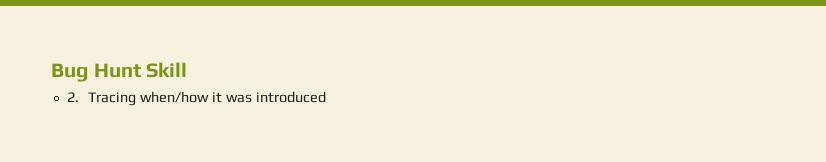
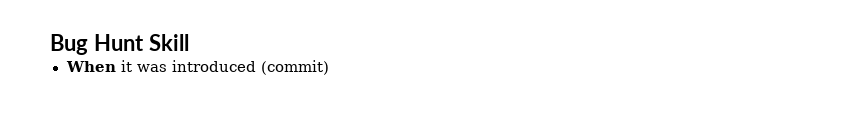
[66,91,210,106] 2. Tracing when/how -> [65,61,116,72] When
(326, 97) none -> [260,60,329,75] (commit)

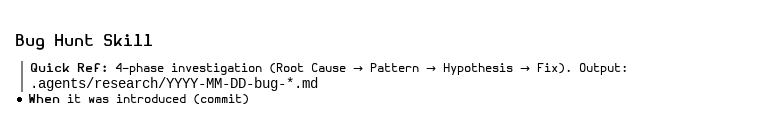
(189, 42) none -> [29,63,628,75] [29,77,318,91] // Quick Ref: 4-phase investigation (Root Cause → Pattern → Hypothesis → Fix). Output: .agents/research/YYYY-MM-DD-bug-*.md

